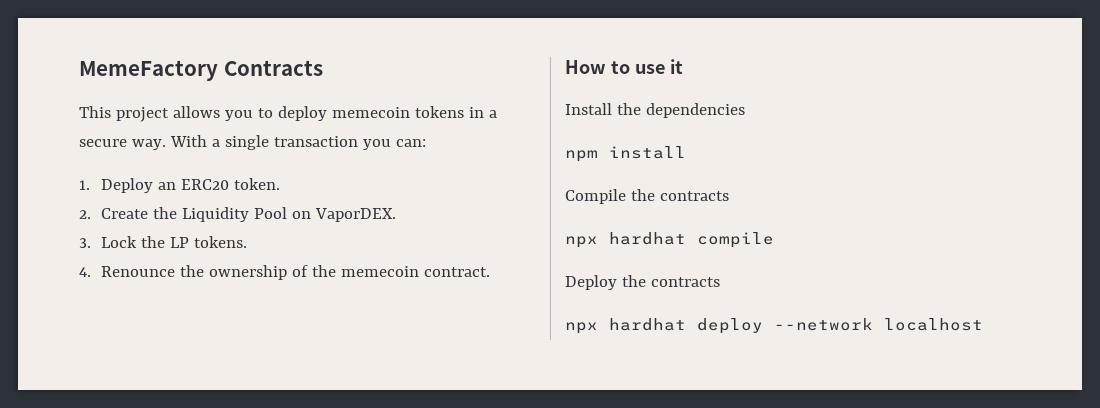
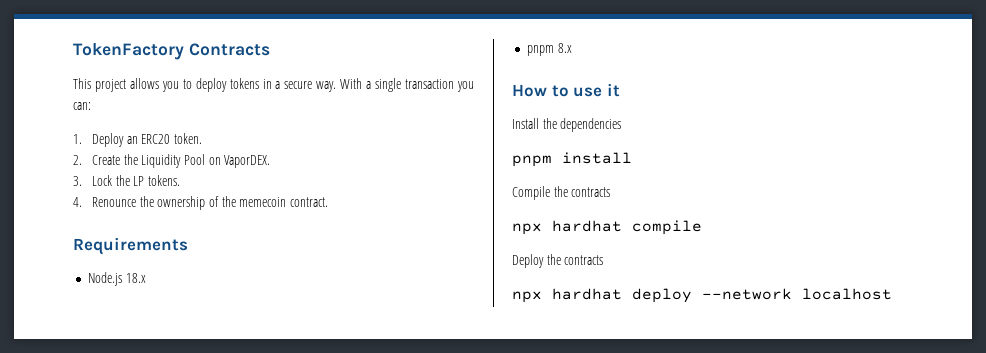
[79,60,218,81] MemeFactory -> [73,43,184,60] TokenFactory
[331,107,410,118] memecoin -> (227, 85) none
(490, 272) none -> [73,237,188,255] [87,272,146,286] [526,43,572,56] // Requirements // Node.js 18.x // pnpm 8.x
[565,150,598,162] npm -> [512,155,552,167] pnpm

